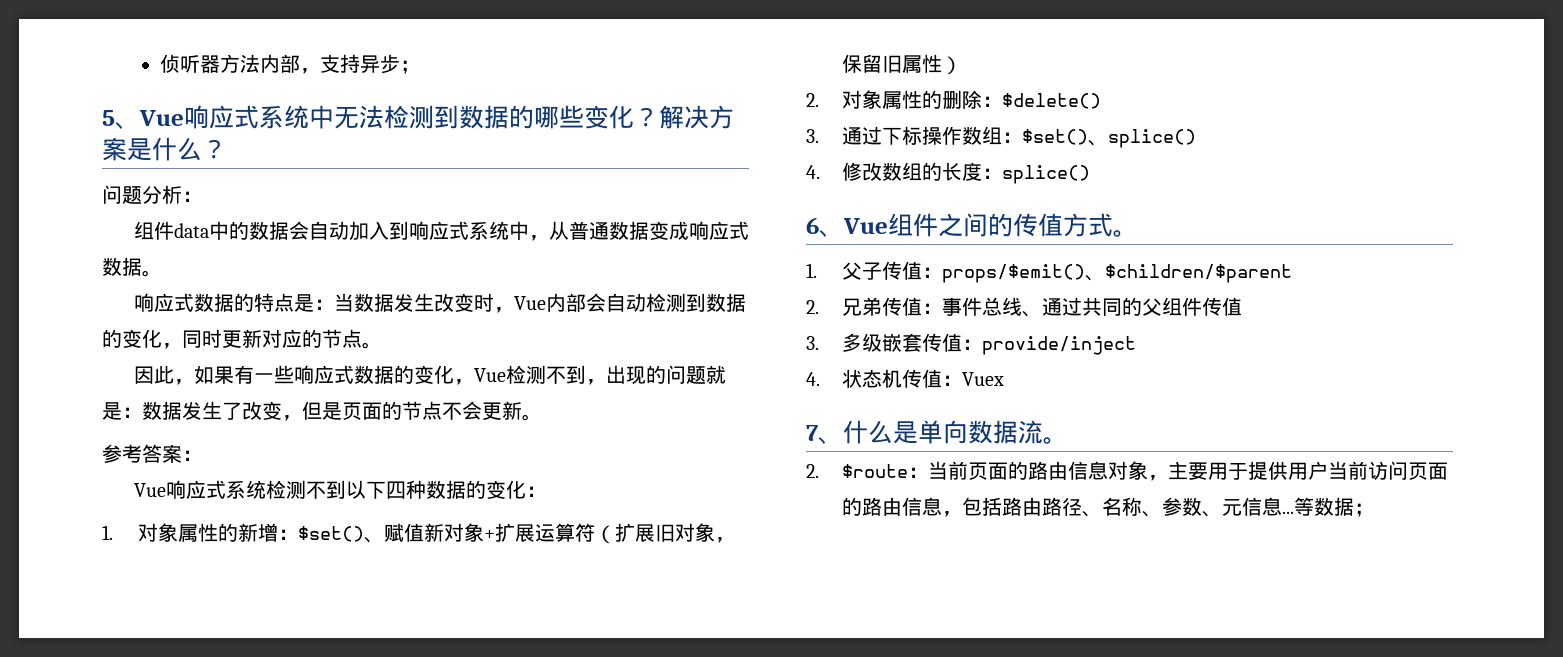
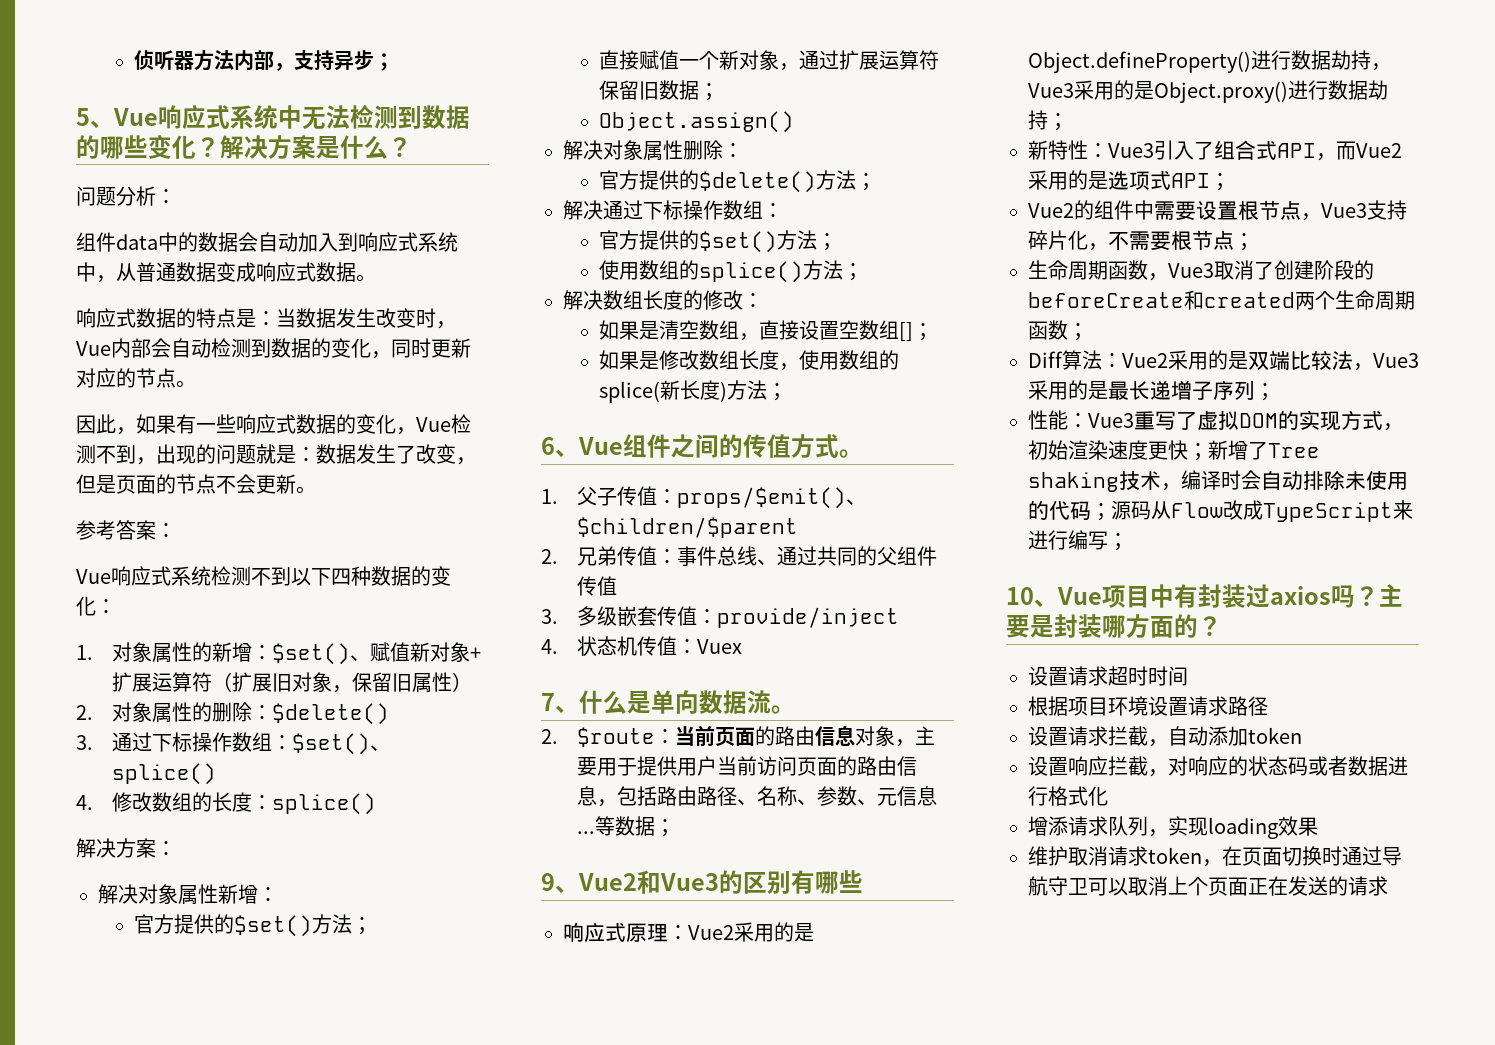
(1090, 174) none -> [76,838,176,858] [98,884,278,905] [134,914,373,937] [599,50,940,71] [599,80,720,101] [599,111,795,133] [563,140,743,161] [599,170,877,193] [563,200,783,220] [599,230,838,253] [599,260,864,283] [563,290,763,310] [599,320,934,342] [599,350,900,371] [599,380,788,403] // 解决方案： // 解决对象属性新增： // 官方提供的$set()方法； // 直接赋值一个新对象，通过扩展运算符保留旧数据； // Object.assign() // 解决对象属性删除： // 官方提供的$delete()方法； // 解决通过下标操作数组： // 官方提供的$set()方法； // 使用数组的splice()方法； // 解决数组长度的修改： // 如果是清空数组，直接设置空数组[]； // 如果是修改数组长度，使用数组的splice(新长度)方法；
(1374, 510) none -> [541,870,863,894] [563,922,814,942] [1028,50,1391,73] [1028,80,1388,103] [1028,110,1068,131] [1028,140,1402,161] [1028,170,1230,191] [1028,200,1407,221] [1028,230,1254,251] [1028,260,1374,281] [1028,290,1415,310] [1028,320,1088,341] [1028,350,1419,371] [1028,380,1275,401] [1028,410,1403,431] [1028,440,1320,461] [1028,470,1408,492] [1028,500,1413,522] [1028,530,1128,551] [1006,584,1403,608] [1006,614,1222,638] [1028,666,1188,686] [1028,696,1268,716] [1028,726,1302,747] [1028,756,1408,777] [1028,786,1108,806] [1028,816,1318,839] [1028,846,1402,867] [1028,876,1388,896] // 9、Vue2和Vue3的区别有哪些 // 响应式原理：Vue2采用的是Object.defineProperty()进行数据劫持，Vue3采用的是Object.proxy()进行数据劫持； // 新特性：Vue3引入了组合式API，而Vue2采用的是选项式API； // Vue2的组件中需要设置根节点，Vue3支持碎片化，不需要根节点； // 生命周期函数，Vue3取消了创建阶段的beforeCreate和created两个生命周期函数； // Diff算法：Vue2采用的是双端比较法，Vue3采用的是最长递增子序列； // 性能：Vue3重写了虚拟DOM的实现方式，初始渲染速度更快；新增了Tree shaking技术，编译时会自动排除未使用的代码；源码从Flow改成TypeScript来进行编写； // 10、Vue项目中有封装过axios吗？主要是封装哪方面的？ // 设置请求超时时间 // 根据项目环境设置请求路径 // 设置请求拦截，自动添加token // 设置响应拦截，对响应的状态码或者数据进行格式化 // 增添请求队列，实现loading效果 // 维护取消请求token，在页面切换时通过导航守卫可以取消上个页面正在发送的请求

